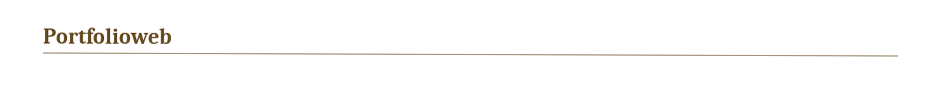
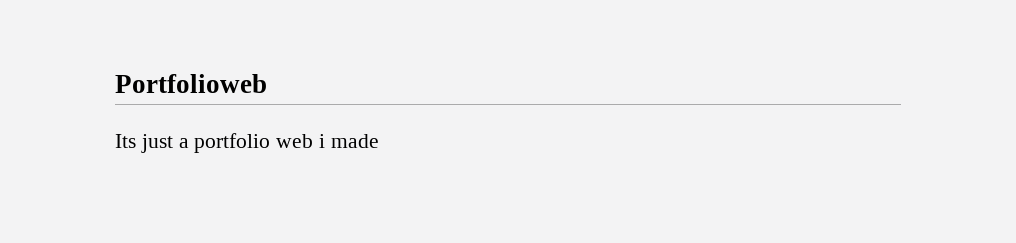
(173, 35) none -> [115,133,379,153] // Its just a portfolio web i made

